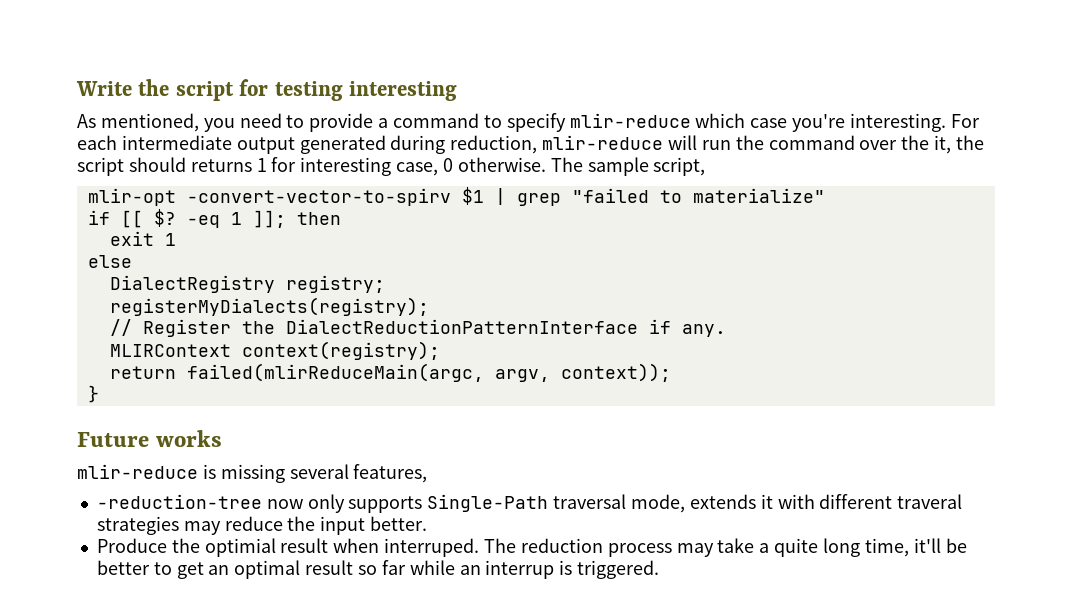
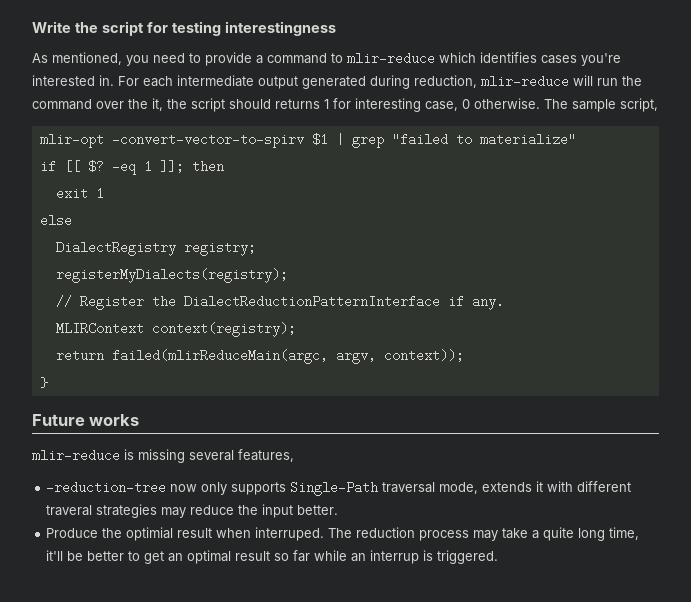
[349,81,458,101] interesting -> [224,21,336,36] interestingness
[506,113,566,132] specify -> (343, 58) none
[750,113,947,132] case you're interesting. -> [480,52,621,66] [32,75,114,86] identifies cases you're interested in.

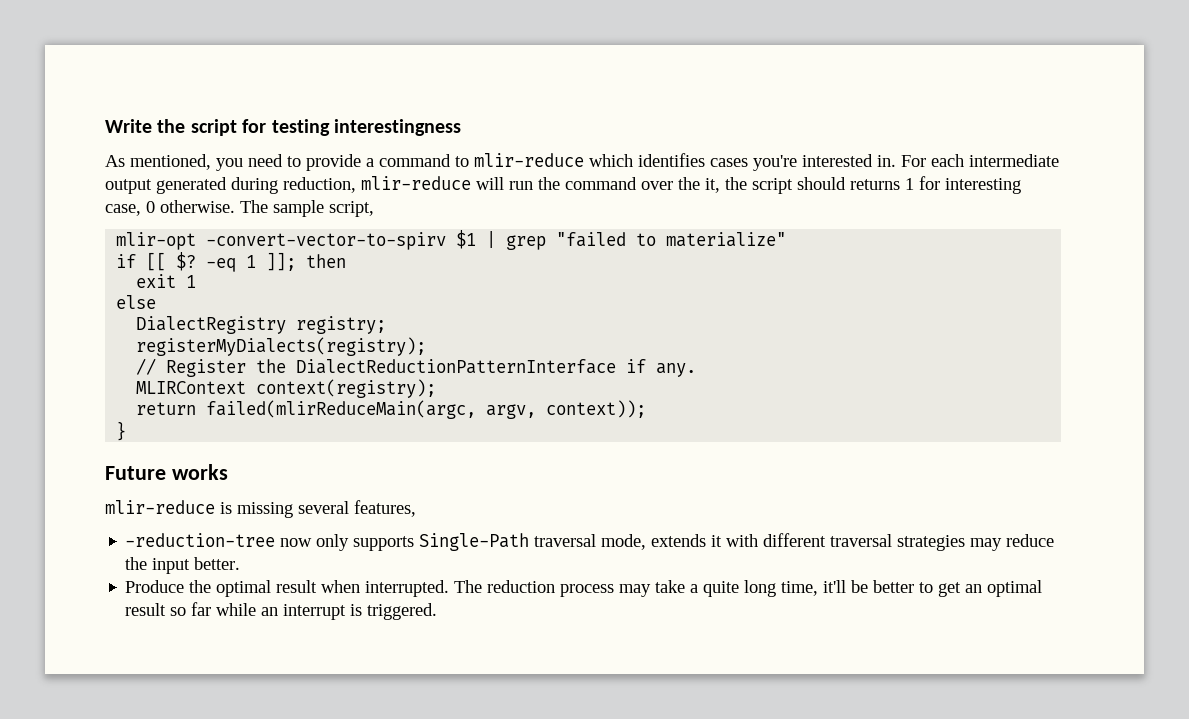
[46,505,93,516] traveral -> [830,534,893,547] traversal
[126,527,174,541] optimial -> [216,580,272,597] optimal
[255,527,325,541] interruped. -> [365,580,450,597] interrupted.
[370,550,420,564] interrup -> [283,604,347,620] interrupt

